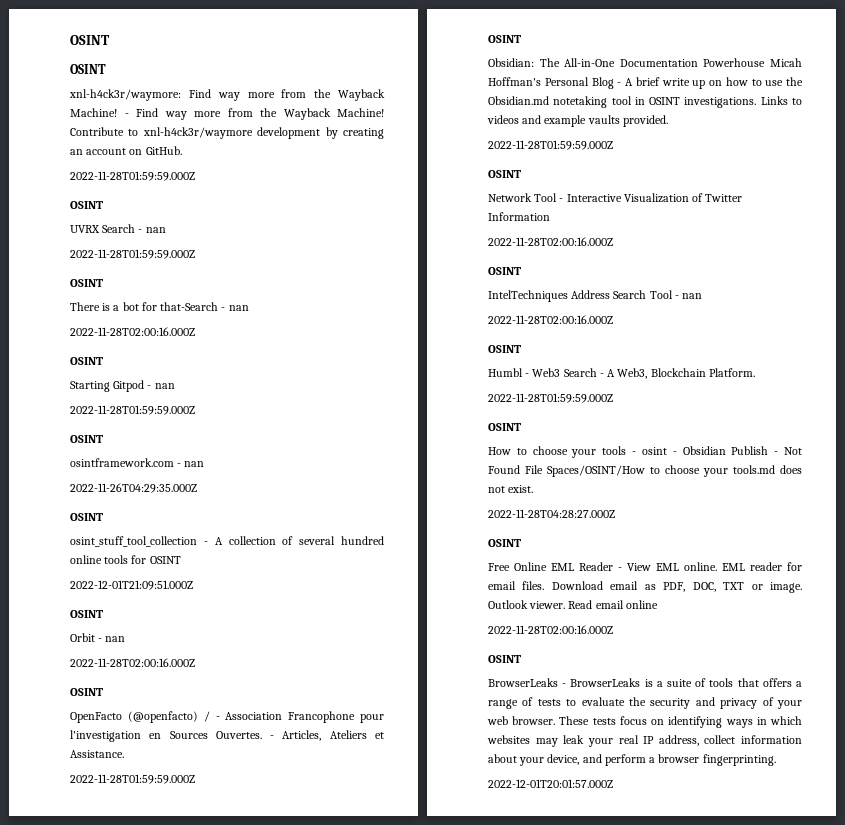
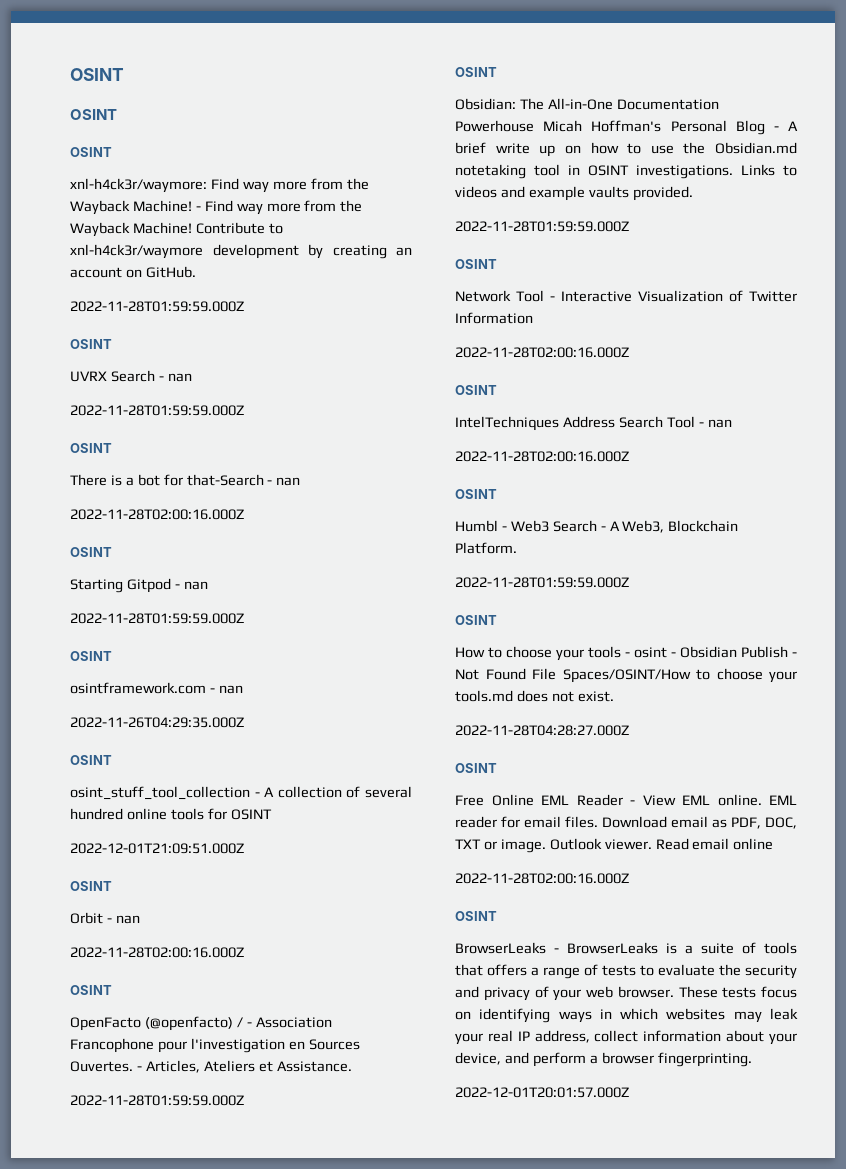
[70,35,110,45] [70,64,106,74] OSINT // OSINT -> [70,68,124,81] [70,109,117,120] [70,147,112,157] OSINT // OSINT // OSINT

